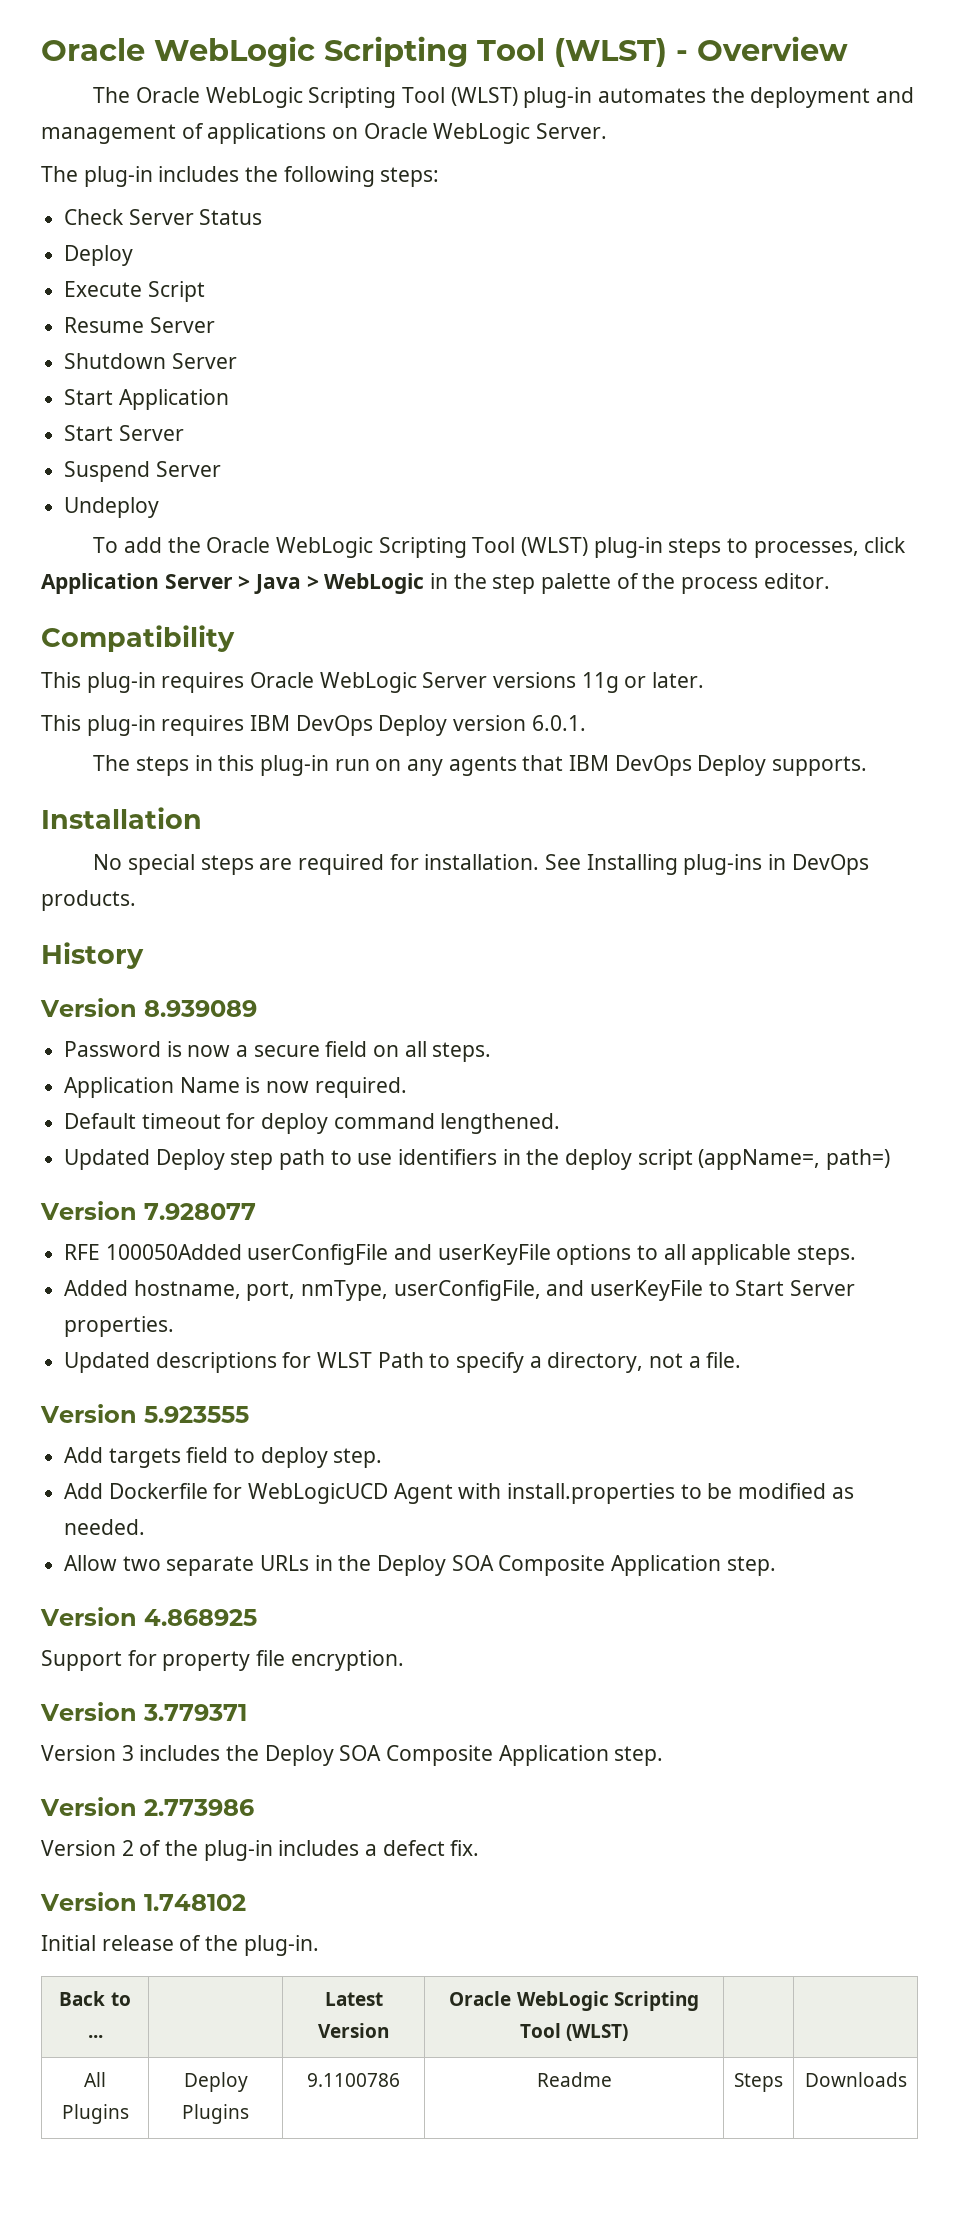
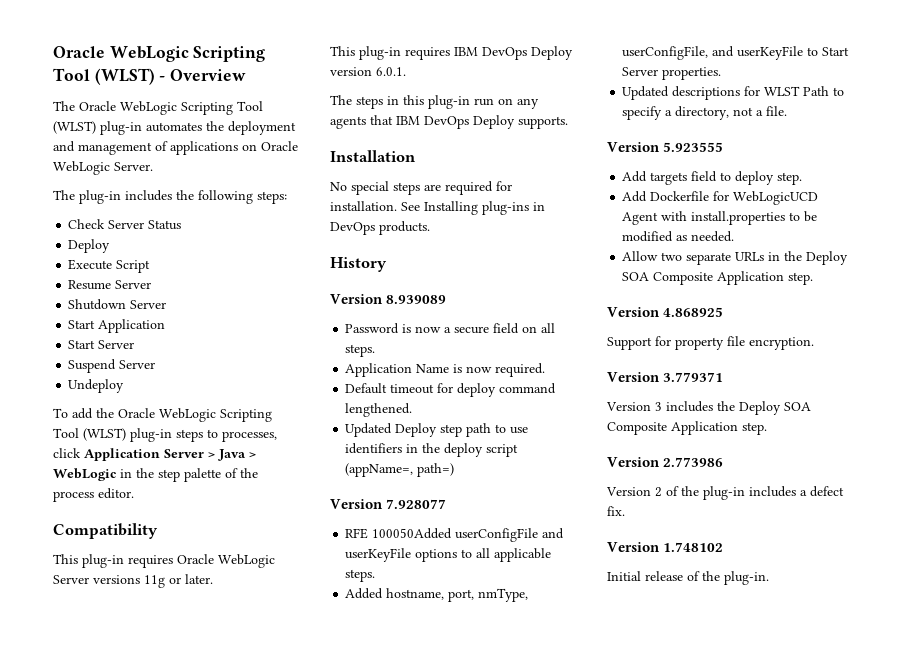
[59,1991,131,2006] [87,2035,103,2038] [324,1992,383,2006] [318,2023,389,2038] [449,1991,699,2011] [519,2023,629,2041] [84,2072,106,2087] [61,2104,129,2124] [183,2072,248,2092] [182,2104,249,2124] [307,2073,400,2087] [536,2072,612,2087] [734,2073,783,2092] [804,2072,907,2087] // Back to ... | | Latest Version | Oracle WebLogic Scripting Tool (WLST) | | // All Plugins | Deploy Plugins | 9.1100786 | Readme | Steps | Downloads -> (769, 578) none

